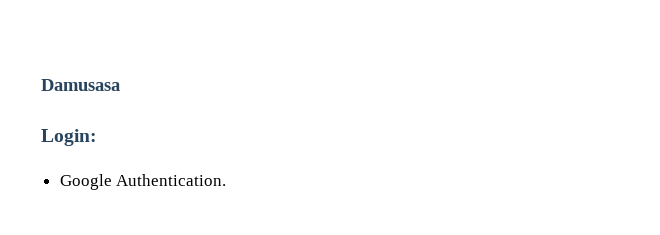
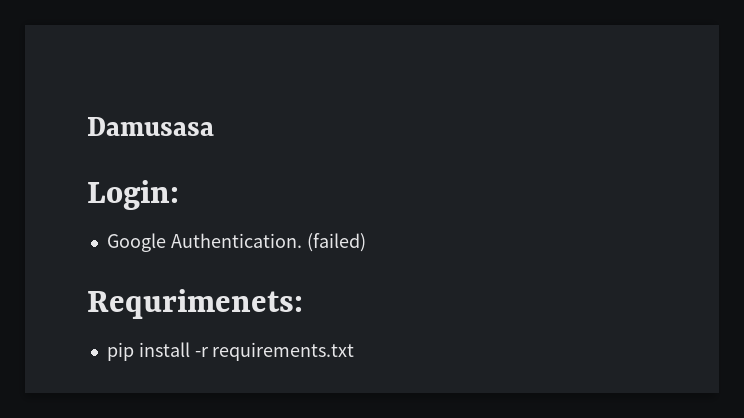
(227, 180) none -> [306,233,366,252] [87,289,303,319] [106,342,355,361] (failed) // Requrimenets: // pip install -r requirements.txt

